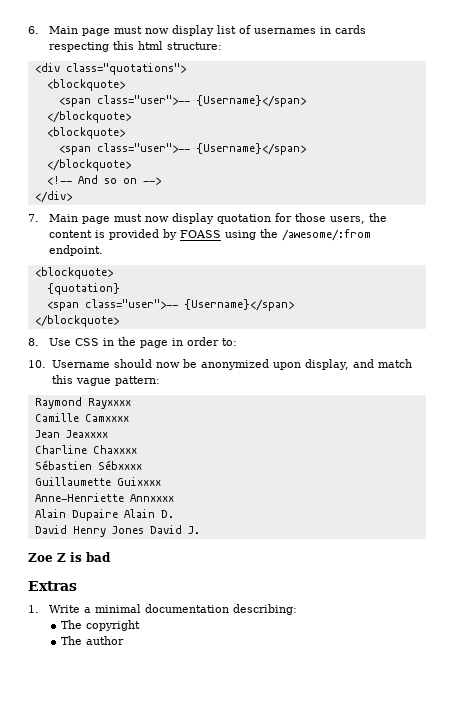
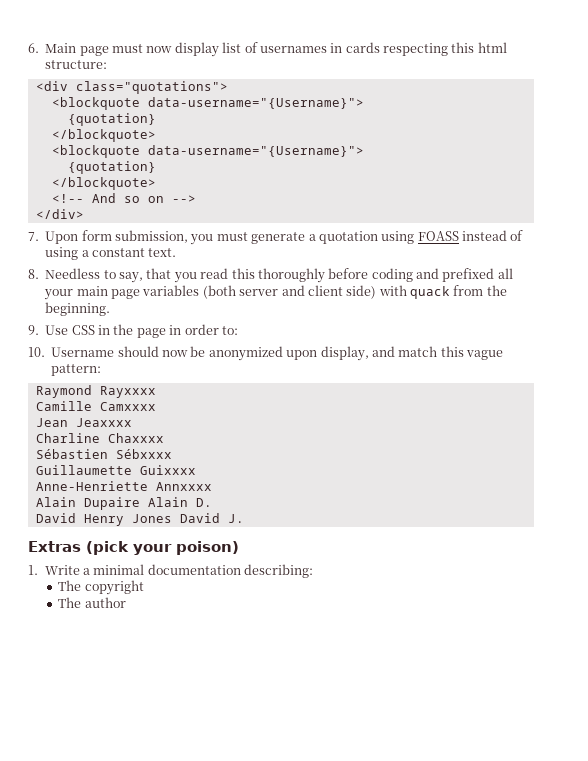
[46,79,125,91] [58,95,306,107] [46,111,131,123] [46,127,125,139] [58,143,306,155] <blockquote> // <span class="user">-- {Username}</span> // </blockquote> // <blockquote> // <span class="user">-- {Username}</span> -> [51,97,364,110] [67,113,156,126] [51,129,156,142] [51,145,364,158] [67,161,156,174] <blockquote data-username="{Username}"> // {quotation} // </blockquote> // <blockquote data-username="{Username}"> // {quotation}
[48,213,387,224] [48,229,371,241] [48,245,103,256] [34,267,113,279] [46,283,120,295] [46,299,294,311] [34,315,119,327] [28,338,39,346] Main page must now display quotation for those users, the content is provided by FOASS using the /awesome/:from endpoint. // <blockquote> // {quotation} // <span class="user">-- {Username}</span> // </blockquote> // 8. -> [45,230,524,245] [45,247,177,260] [28,268,513,283] [44,285,507,300] [45,302,111,316] [28,325,39,335] Upon form submission, you must generate a quotation using FOASS instead of using a constant text. // 8. Needless to say, that you read this thoroughly before coding and prefixed all your main page variables (both server and client side) with quack from the beginning. // 9.
[28,552,111,562] [28,581,77,591] Zoe Z is bad // Extras -> [28,541,239,555] Extras (pick your poison)

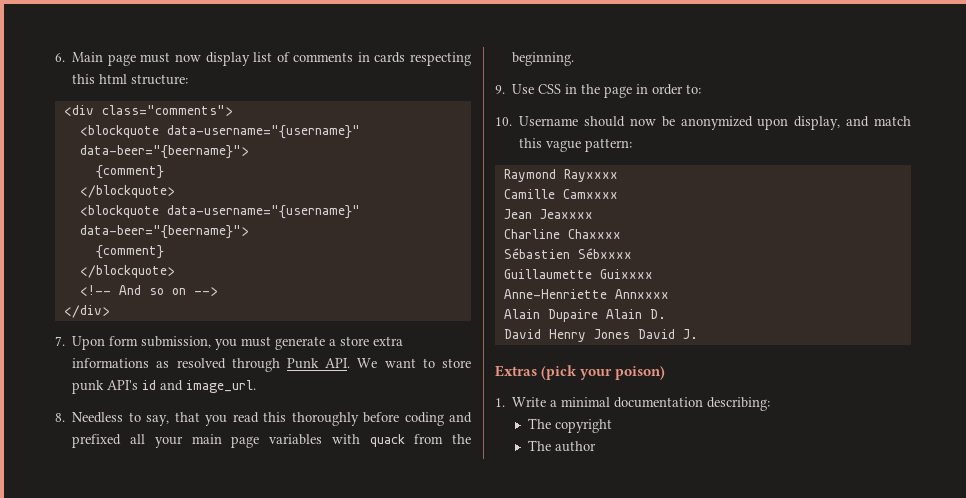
[259,46,327,53] usernames -> [293,52,354,62] comments
[75,81,228,94] [51,97,364,110] [67,113,156,126] class="quotations"> // <blockquote data-username="{Username}"> // {quotation} -> [101,105,233,116] [79,125,360,139] [79,145,249,159] [95,165,164,179] class="comments"> // <blockquote data-username="{username}" data-beer="{beername}"> // {comment}
[147,145,364,157] [67,161,156,174] data-username="{Username}"> // {quotation} -> [166,205,360,219] [79,225,249,239] [95,245,164,259] data-username="{username}" data-beer="{beername}"> // {comment}
[318,230,524,244] [45,247,177,260] quotation using FOASS instead of using a constant text. -> [340,336,404,346] [72,358,472,372] [72,380,257,394] store extra informations as resolved through Punk API. We want to store punk API's id and image_url.
[202,285,377,299] (both server and client side) -> (322, 439) none

